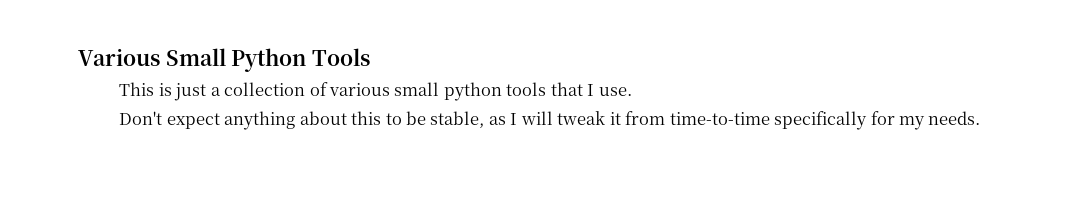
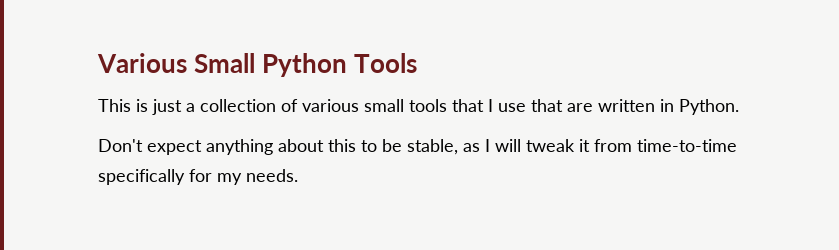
[443,82,502,101] python -> (404, 105) none
[598,87,632,96] use. -> [498,99,739,115] use that are written in Python.

